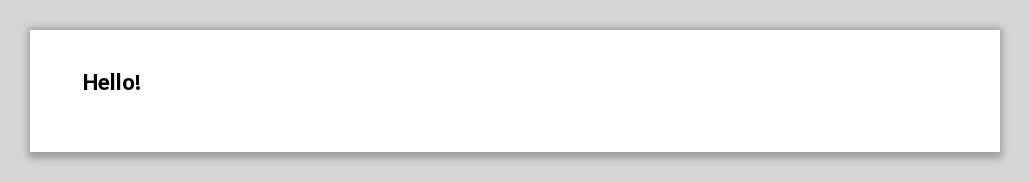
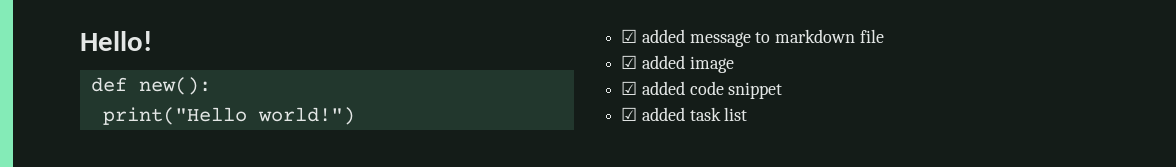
(141, 81) none -> [90,77,211,95] [102,107,355,125] [621,29,884,47] [621,55,734,73] [621,81,783,99] [621,107,748,121] // def new(): // print("Hello world!") // ☑ added message to markdown file // ☑ added image // ☑ added code snippet // ☑ added task list

